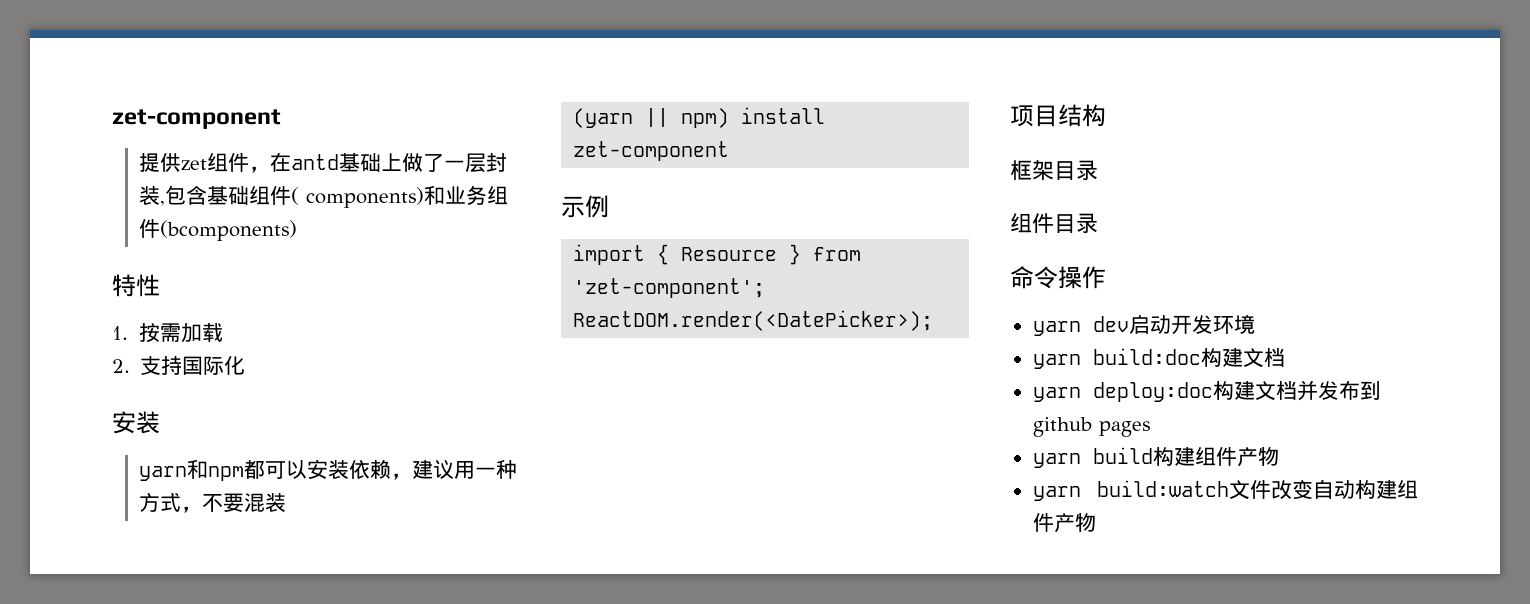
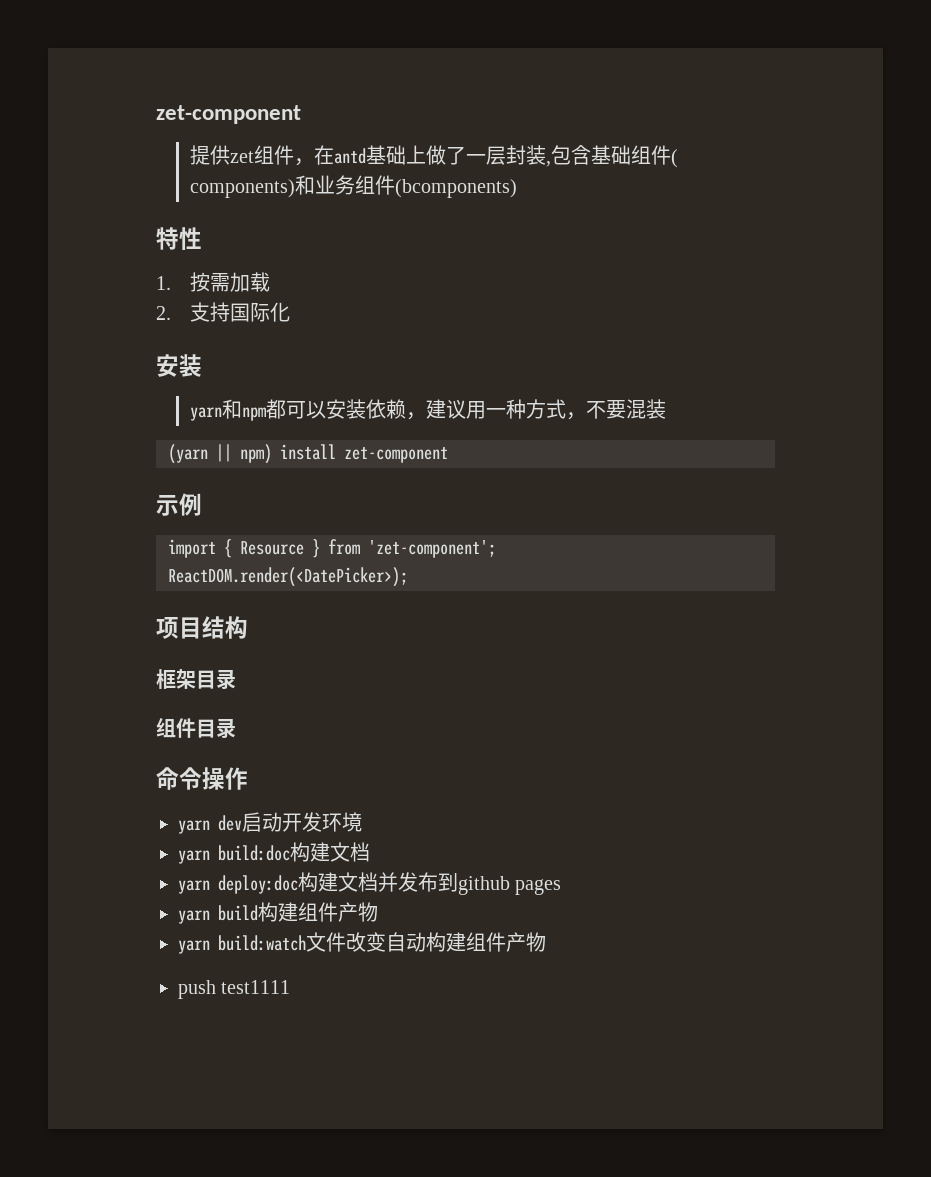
(1096, 522) none -> [178,980,291,999] // push test1111

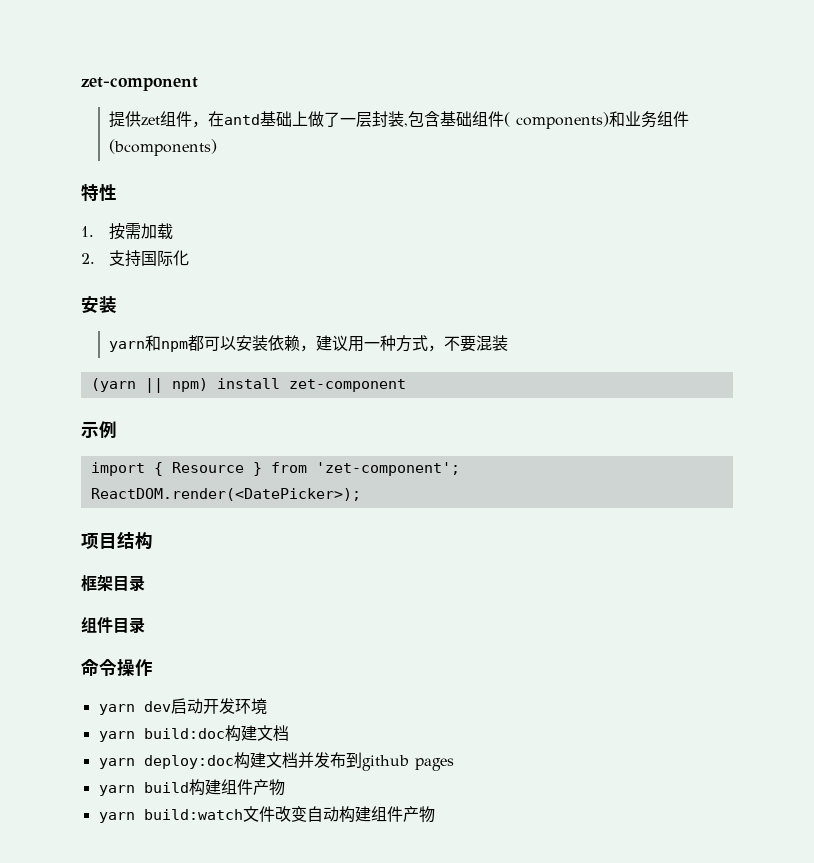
[178,980,291,999] // push test1111 -> (435, 814) none

